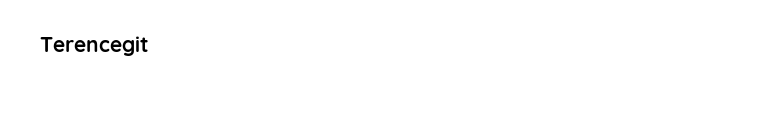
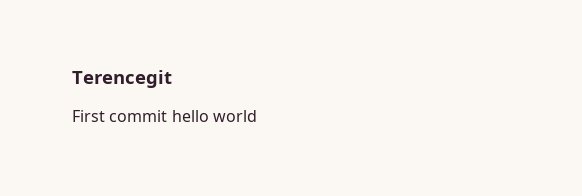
(149, 46) none -> [72,110,257,122] // First commit hello world

